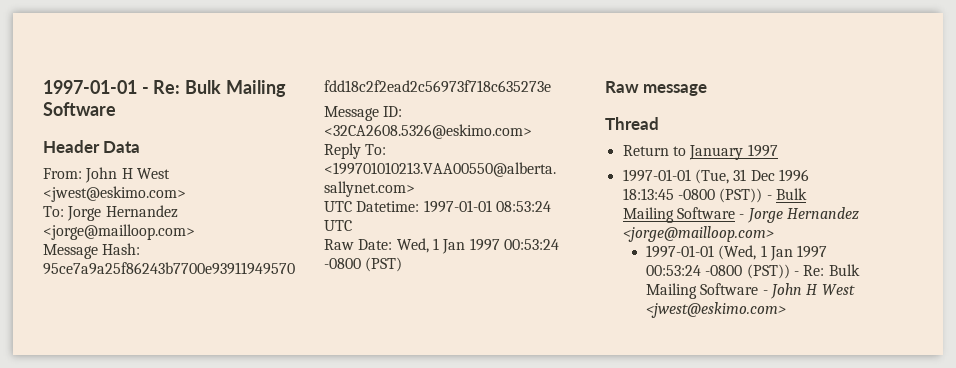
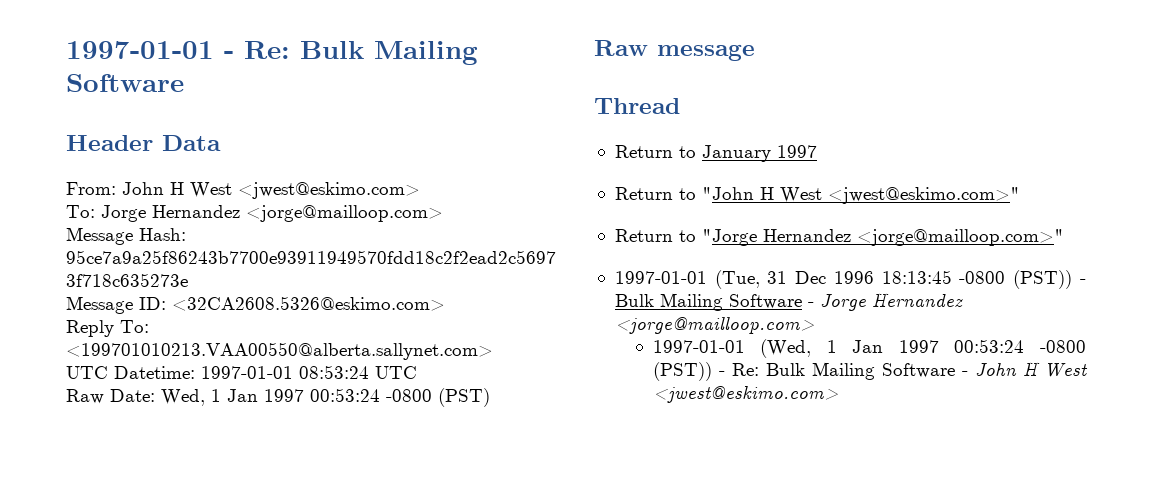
(778, 150) none -> [614,187,1020,204] [614,229,1064,246] // Return to "John H West <jwest@eskimo.com>" // Return to "Jorge Hernandez <jorge@mailloop.com>"

